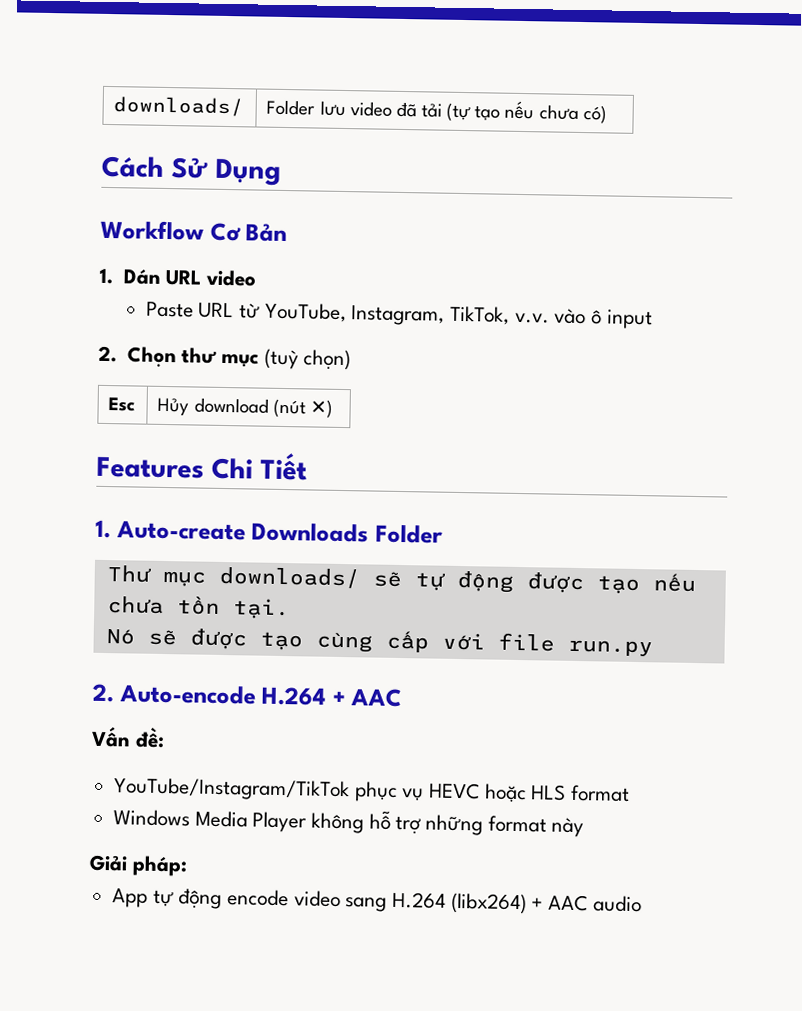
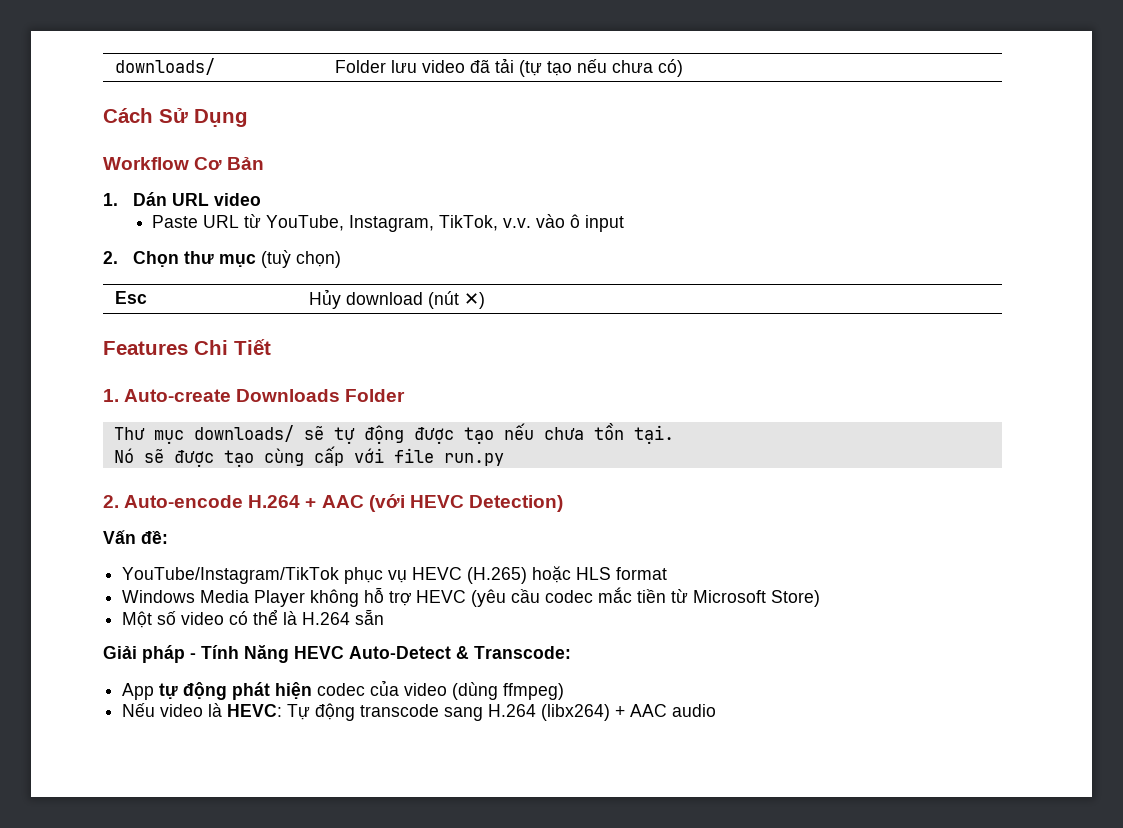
(403, 698) none -> [368,494,563,512] (với HEVC Detection)
(481, 791) none -> [467,567,528,584] (H.265)
[425,814,585,838] [89,854,188,877] [112,888,341,910] những format này // Giải pháp: // App tự động encode video -> [416,587,821,607] [122,609,385,628] [103,645,571,663] [122,680,565,700] [122,703,440,721] HEVC (yêu cầu codec mắc tiền từ Microsoft Store) // Một số video có thể là H.264 sẵn // Giải pháp - Tính Năng HEVC Auto-Detect & Transcode: // App tự động phát hiện codec của video (dùng ffmpeg) // Nếu video là HEVC: Tự động transcode

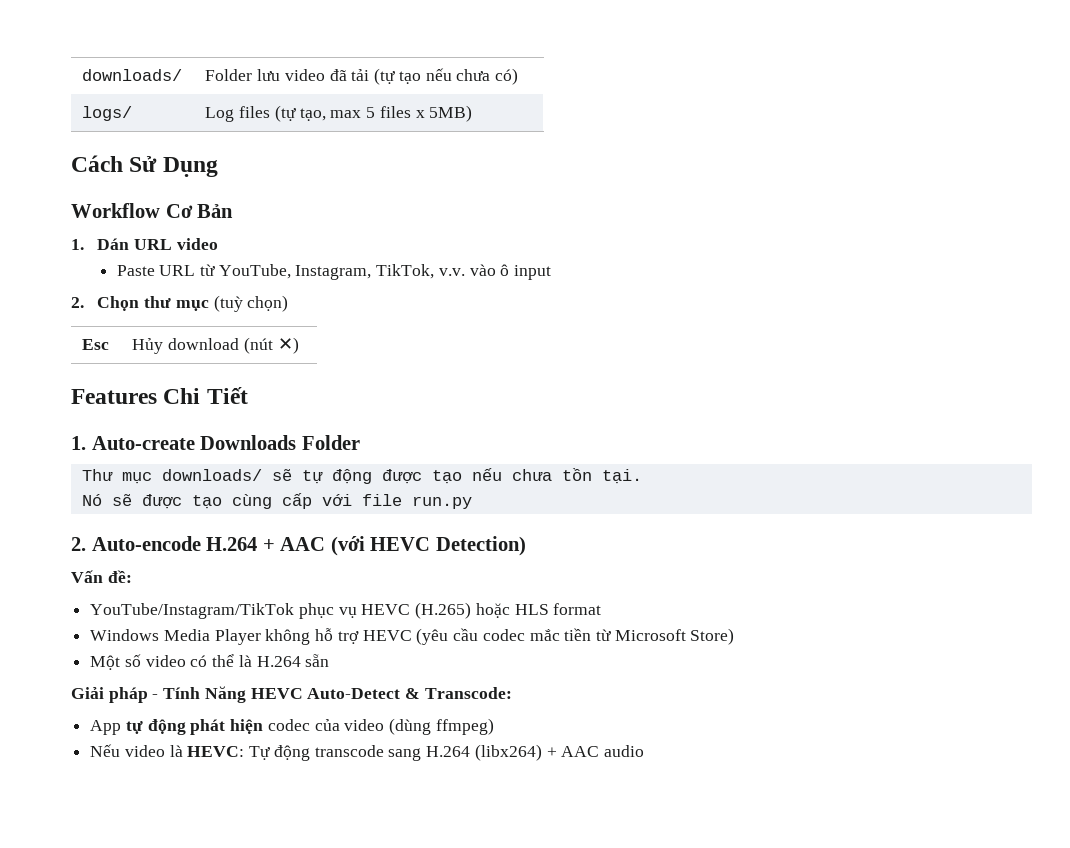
(683, 68) none -> [82,106,133,121] [205,105,473,122] // logs/ | Log files (tự tạo, max 5 files x 5MB)

